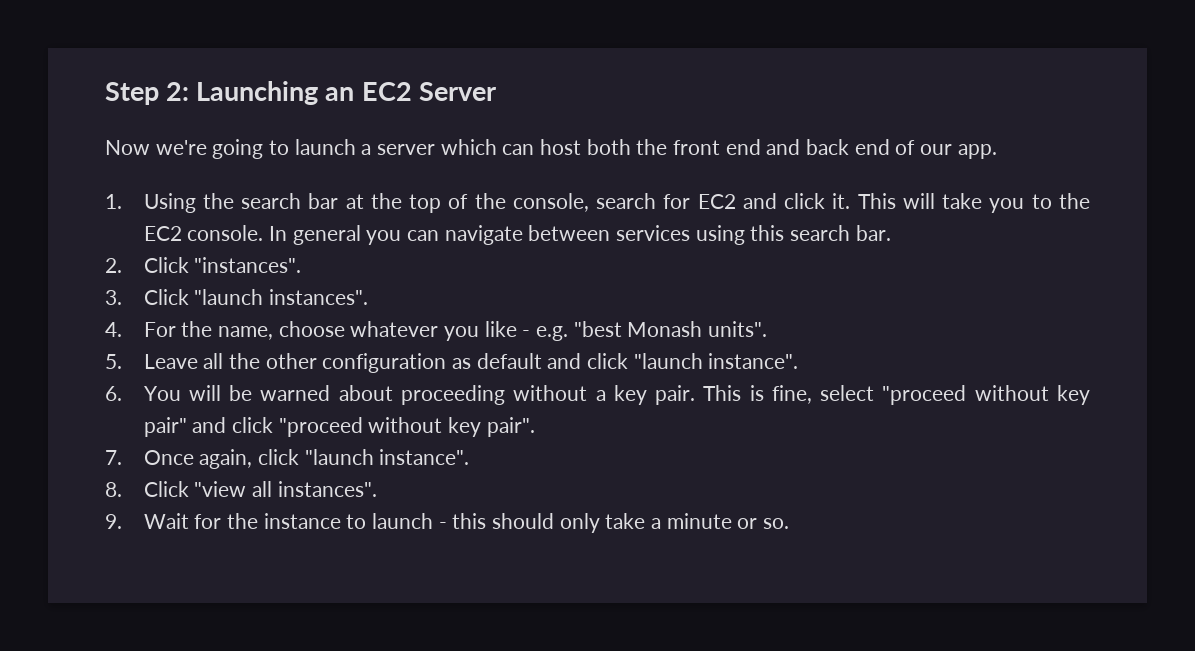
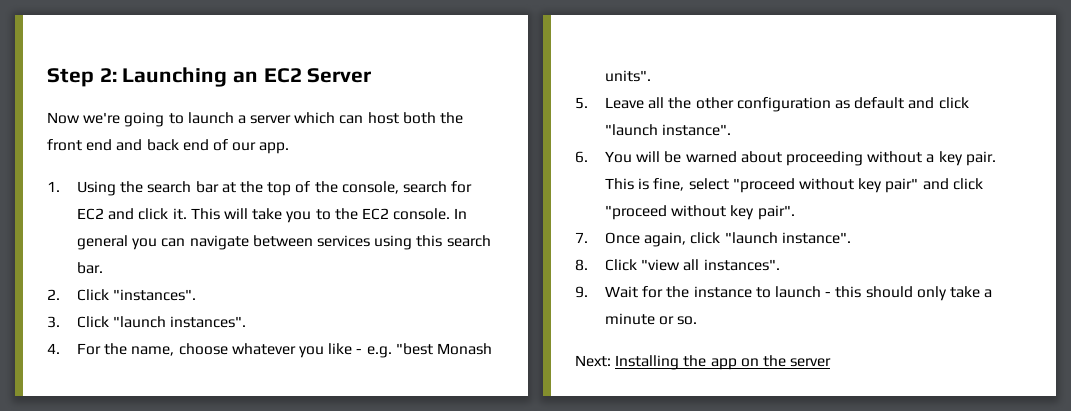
(790, 523) none -> [575,355,832,370] // Next: Installing the app on the server

